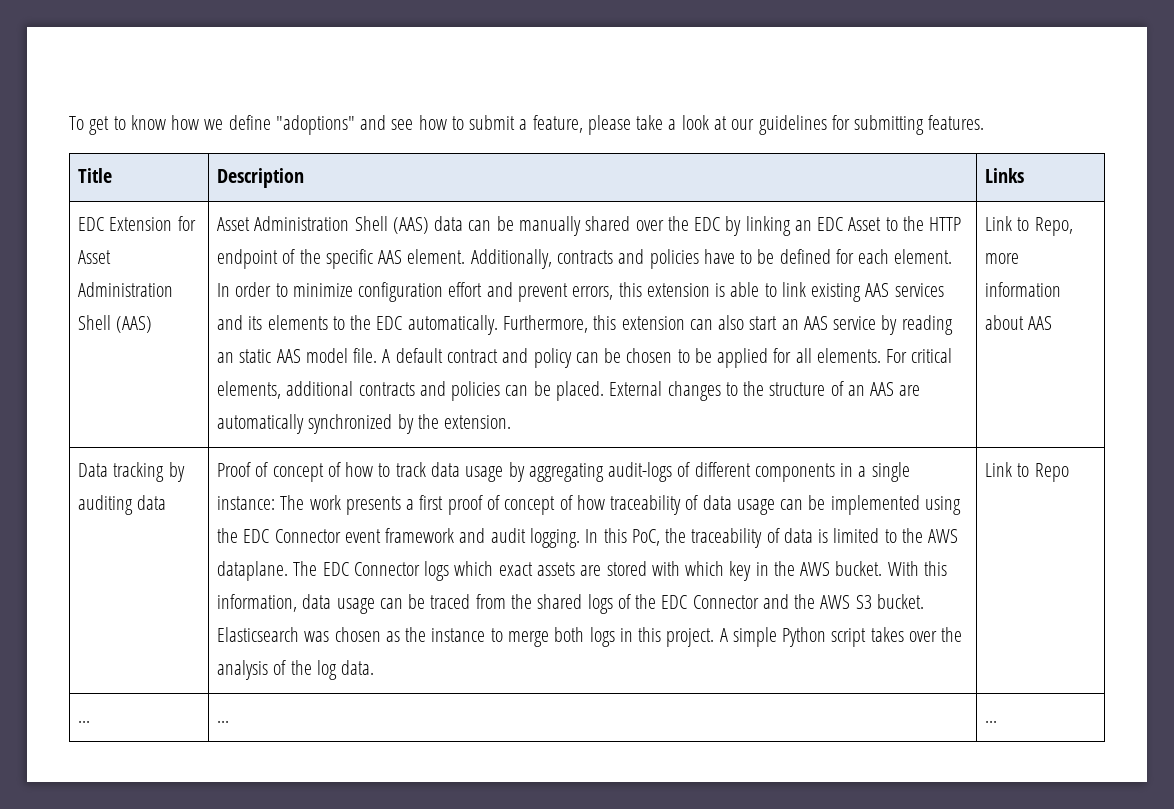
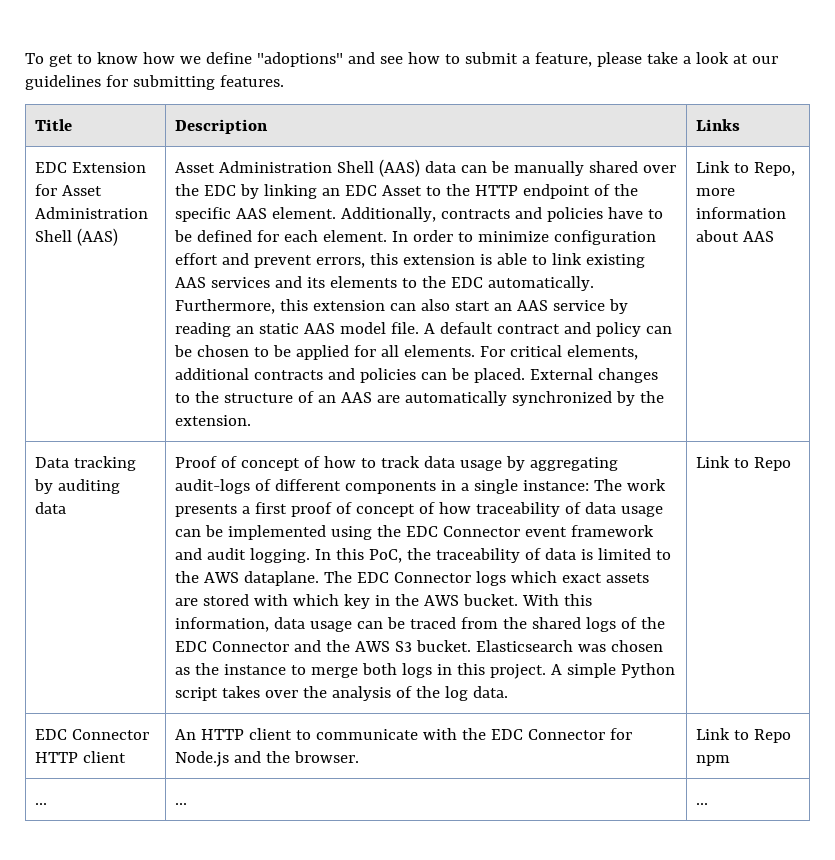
(1069, 472) none -> [35,729,150,740] [35,751,127,763] [175,728,633,740] [175,751,360,767] [696,728,792,743] [696,755,731,766] // EDC Connector HTTP client | An HTTP client to communicate with the EDC Connector for Node.js and the browser. | Link to Repo npm

